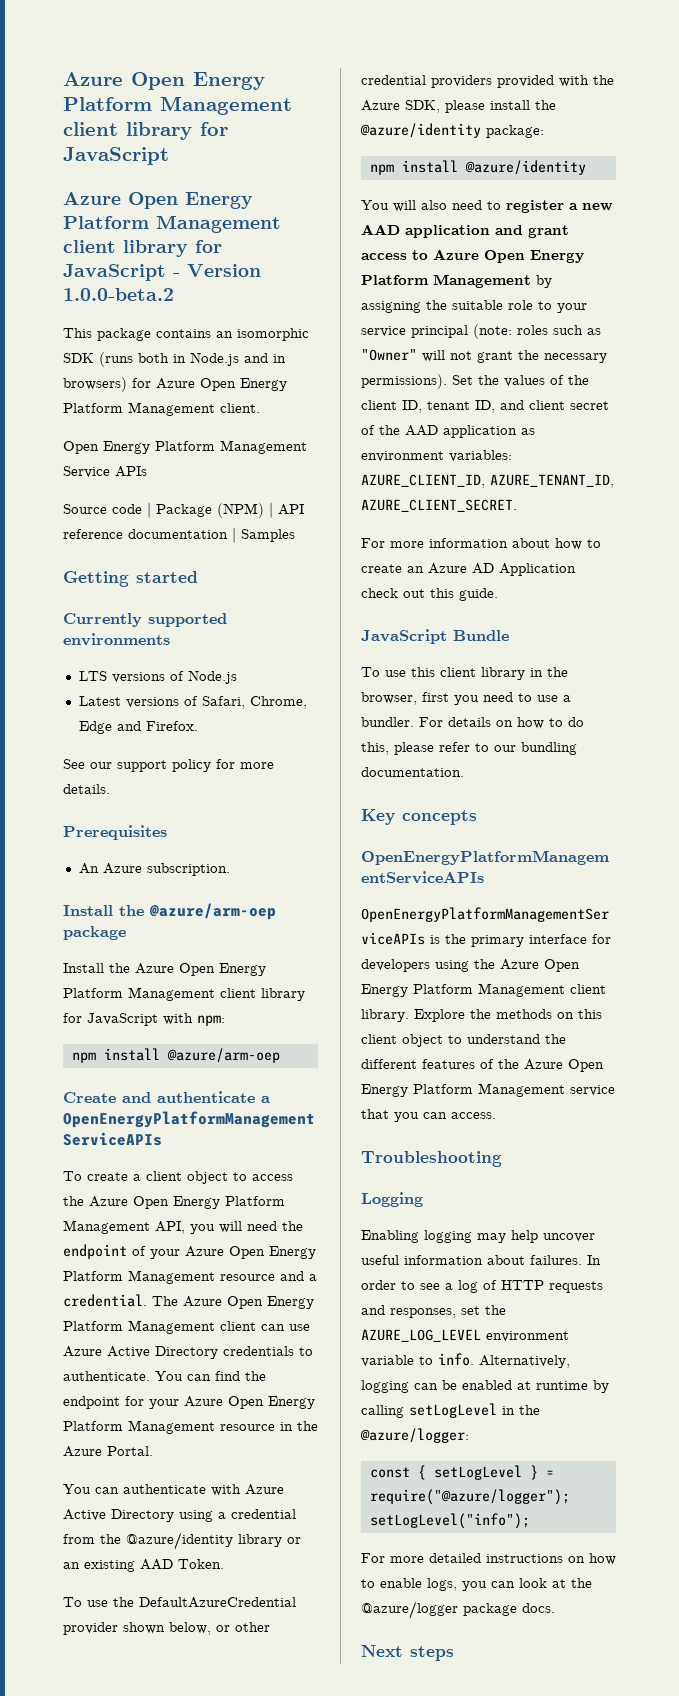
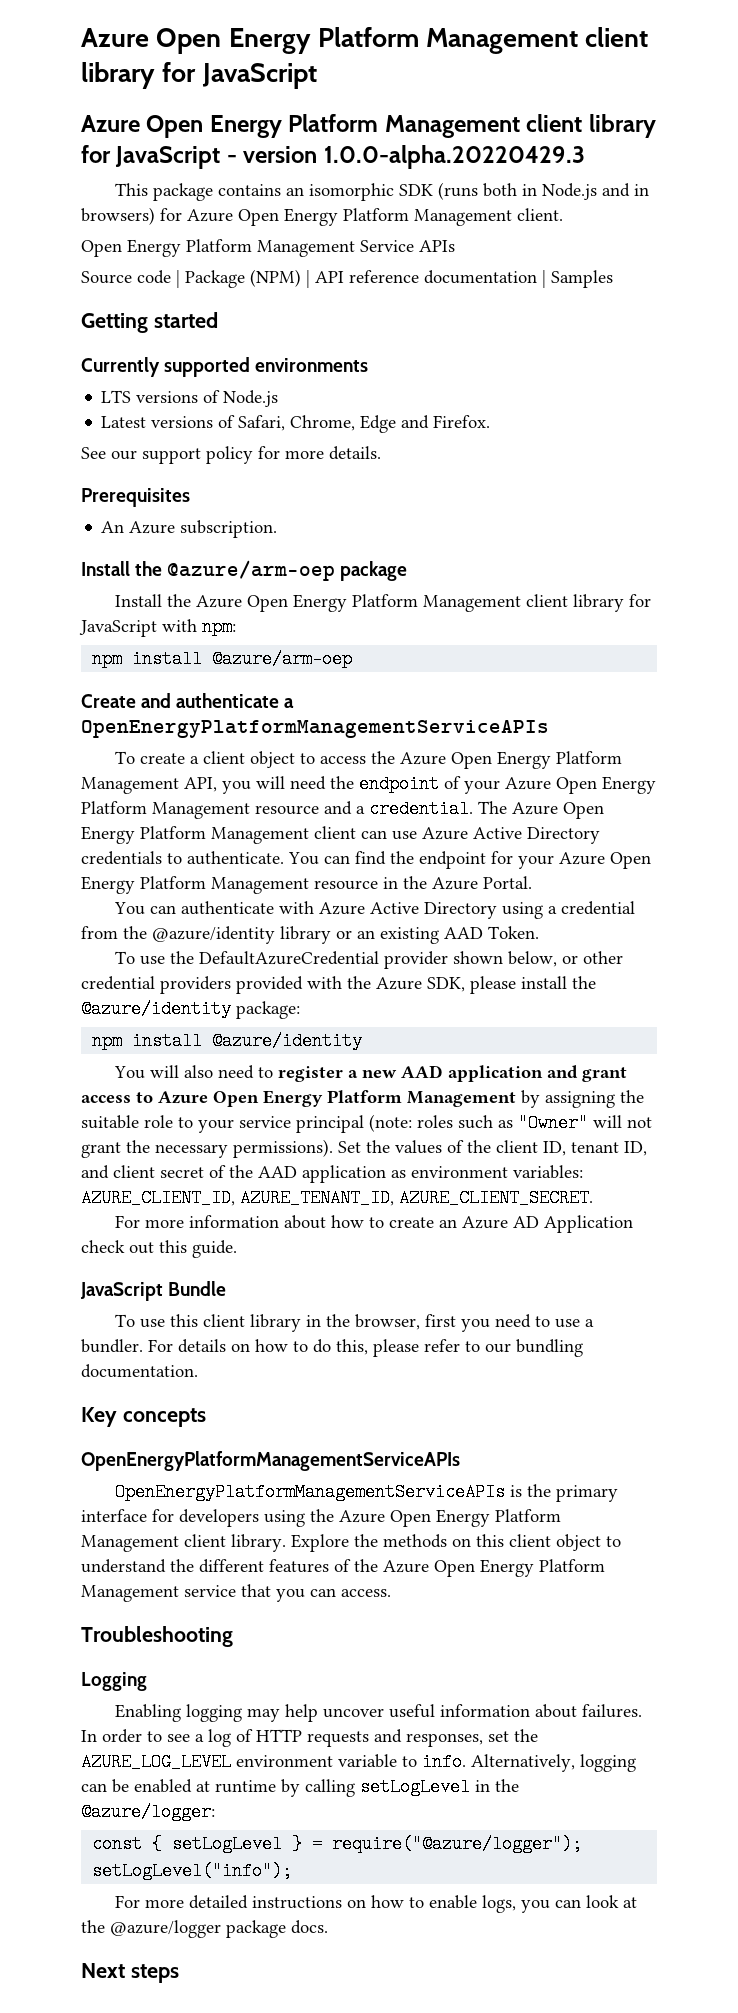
[187,264,261,277] [63,288,174,301] Version 1.0.0-beta.2 -> [243,145,585,169] version 1.0.0-alpha.20220429.3

